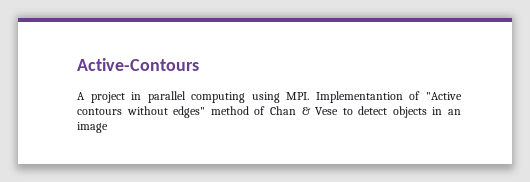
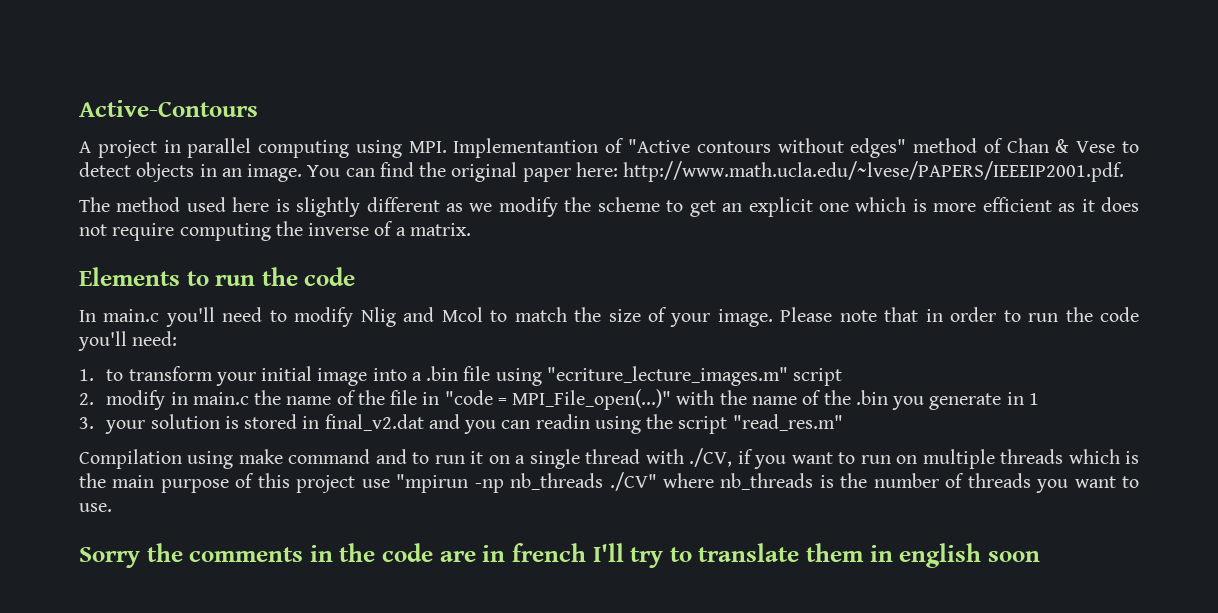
[77,122,108,133] image -> [247,161,1125,182] [79,197,1139,217] [79,221,471,241] [79,267,356,286] [79,307,1140,327] [78,331,178,351] [79,366,843,386] [79,389,1039,410] [79,414,843,434] [79,448,1140,469] [79,472,1140,493] [79,503,112,512] [79,543,1040,568] image. You can find the original paper here: http://www.math.ucla.edu/~lvese/PAPERS/IEEEIP2001.pdf. // The method used here is slightly different as we modify the scheme to get an explicit one which is more efficient as it does not require computing the inverse of a matrix. // Elements to run the code // In main.c you'll need to modify Nlig and Mcol to match the size of your image. Please note that in order to run the code you'll need: // 1. to transform your initial image into a .bin file using "ecriture_lecture_images.m" script // 2. modify in main.c the name of the file in "code = MPI_File_open(...)" with the name of the .bin you generate in 1 // 3. your solution is stored in final_v2.dat and you can readin using the script "read_res.m" // Compilation using make command and to run it on a single thread with ./CV, if you want to run on multiple threads which is the main purpose of this project use "mpirun -np nb_threads ./CV" where nb_threads is the number of threads you want to use. // Sorry the comments in the code are in french I'll try to translate them in english soon

